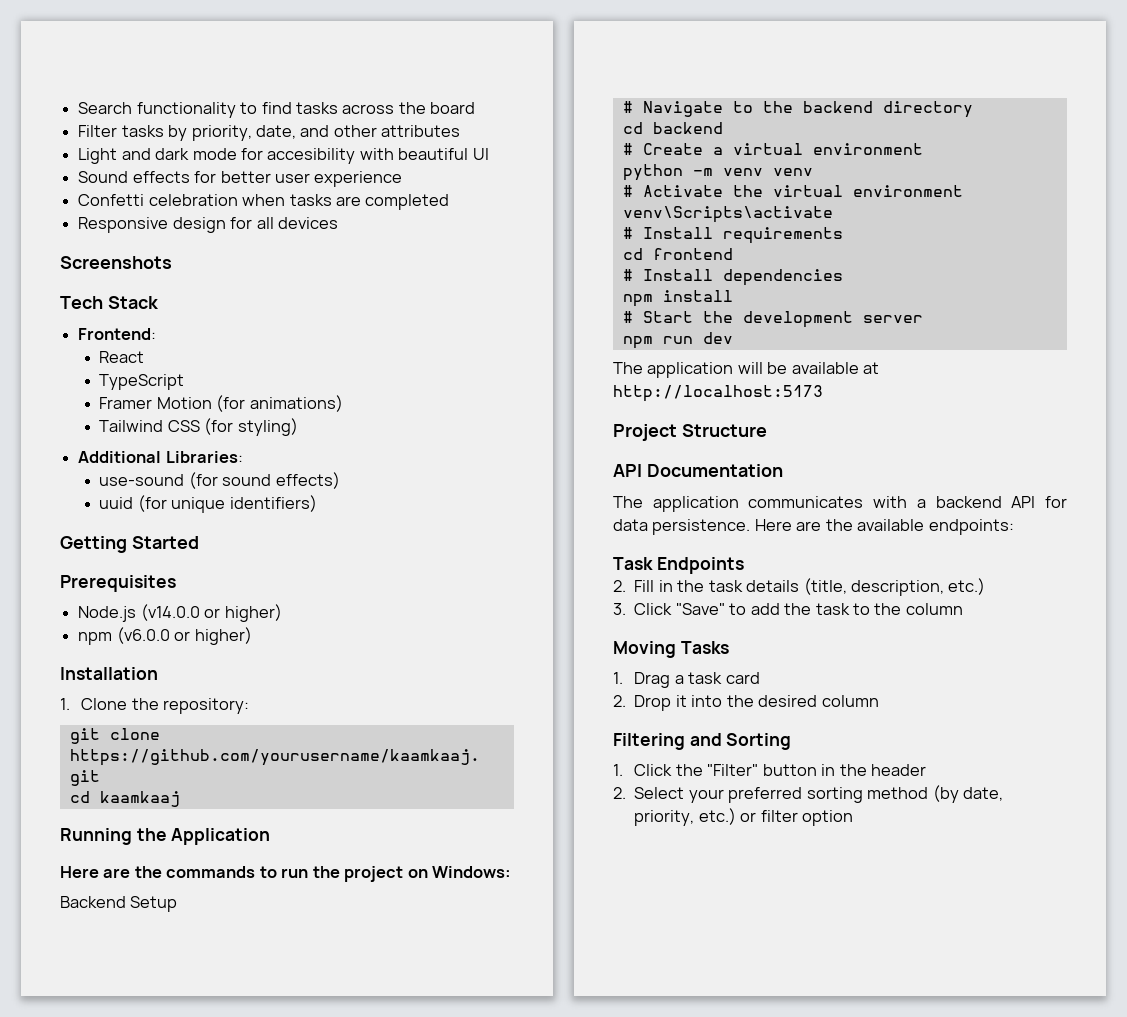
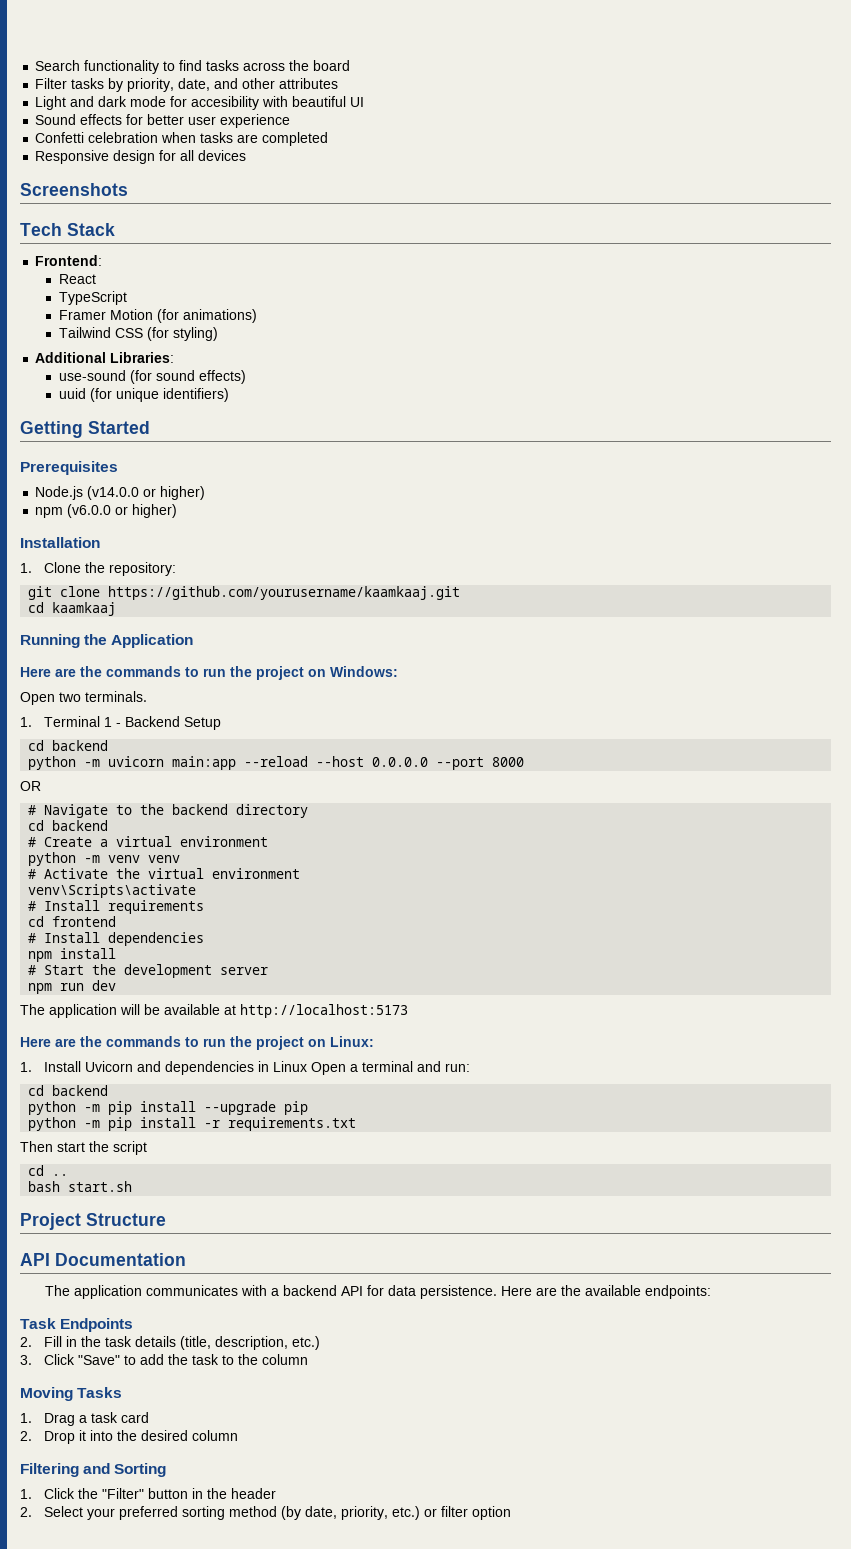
[60,896,178,912] Backend Setup -> [20,691,147,705] [20,716,221,730] [28,740,109,751] [28,756,525,770] [20,781,41,791] Open two terminals. // 1. Terminal 1 - Backend Setup // cd backend // python -m uvicorn main:app --reload --host 0.0.0.0 --port 8000 // OR
(823, 393) none -> [20,1036,374,1050] [20,1061,470,1075] [28,1085,109,1096] [28,1101,309,1115] [28,1117,357,1131] [20,1141,147,1155] [28,1165,69,1176] [28,1181,133,1192] // Here are the commands to run the project on Linux: // 1. Install Uvicorn and dependencies in Linux Open a terminal and run: // cd backend // python -m pip install --upgrade pip // python -m pip install -r requirements.txt // Then start the script // cd .. // bash start.sh

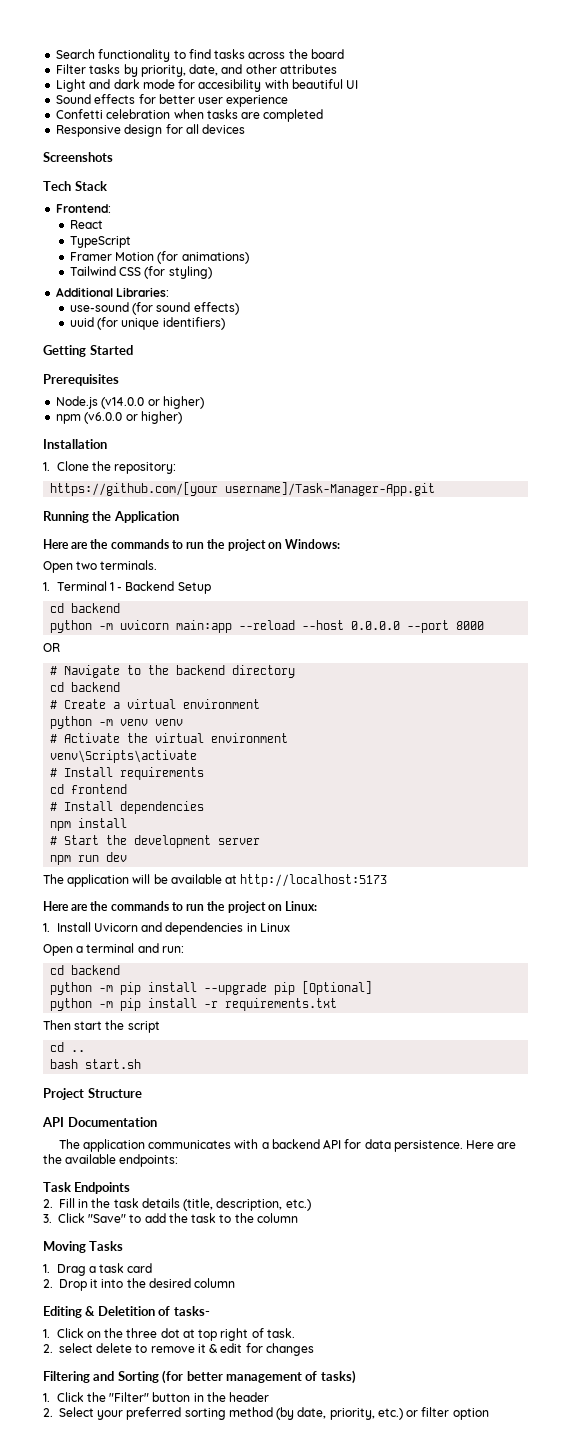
[28,586,461,600] [28,602,117,616] git clone https://github.com/yourusername/kaamkaaj.git // cd kaamkaaj -> [50,482,436,496] https://github.com/[your username]/Task-Manager-App.git
(307, 1066) none -> (290, 927) //
(309, 1108) none -> [302,981,373,995] [Optional]
[20,1463,167,1477] Filtering and Sorting -> [43,1306,210,1318] [43,1328,295,1341] [43,1343,314,1356] [43,1370,356,1384] Editing & Deletition of tasks- // 1. Click on the three dot at top right of task. // 2. select delete to remove it & edit for changes // Filtering and Sorting (for better management of tasks)

